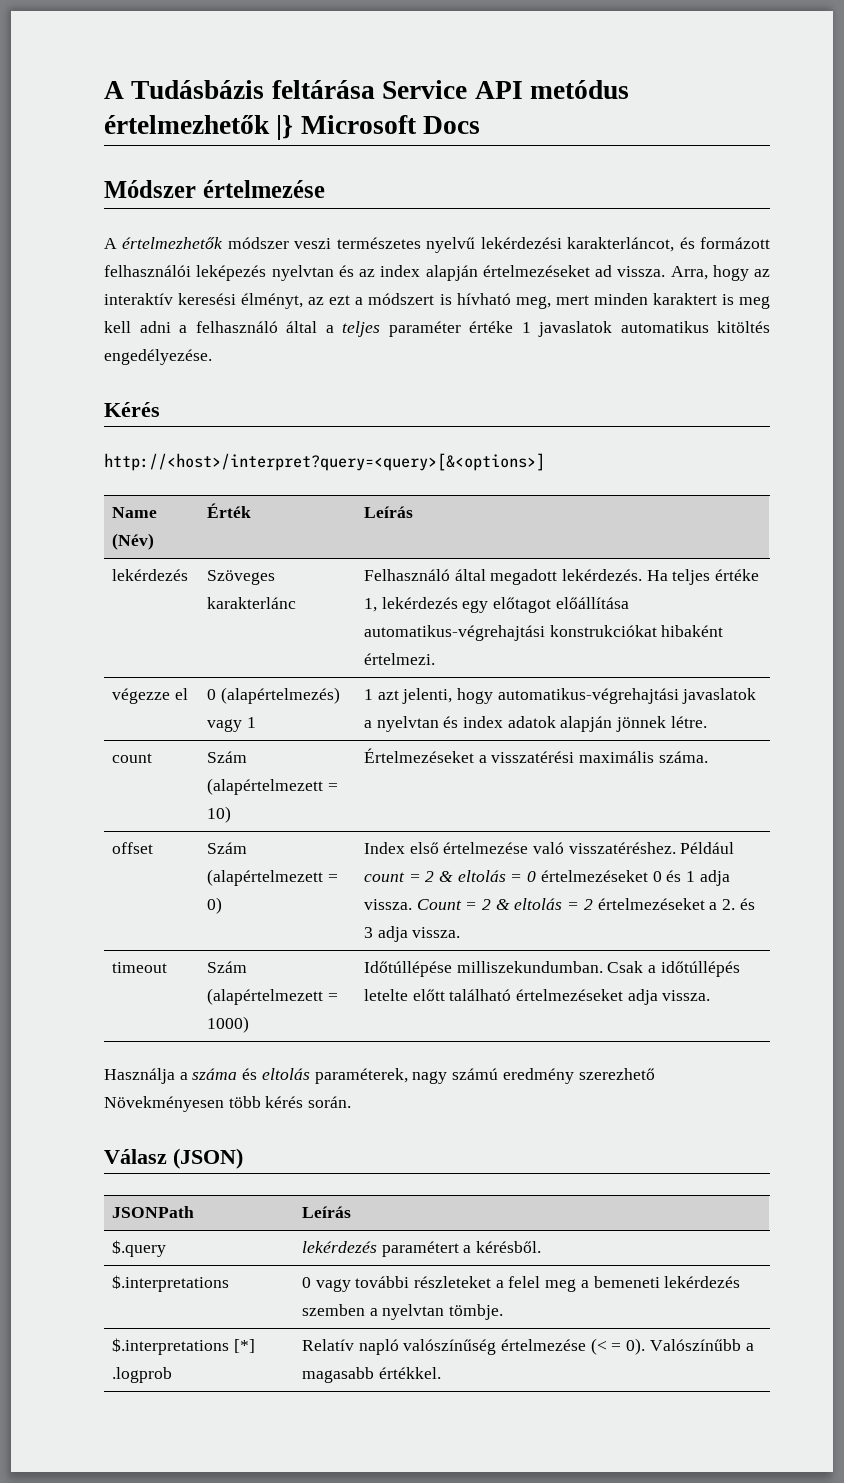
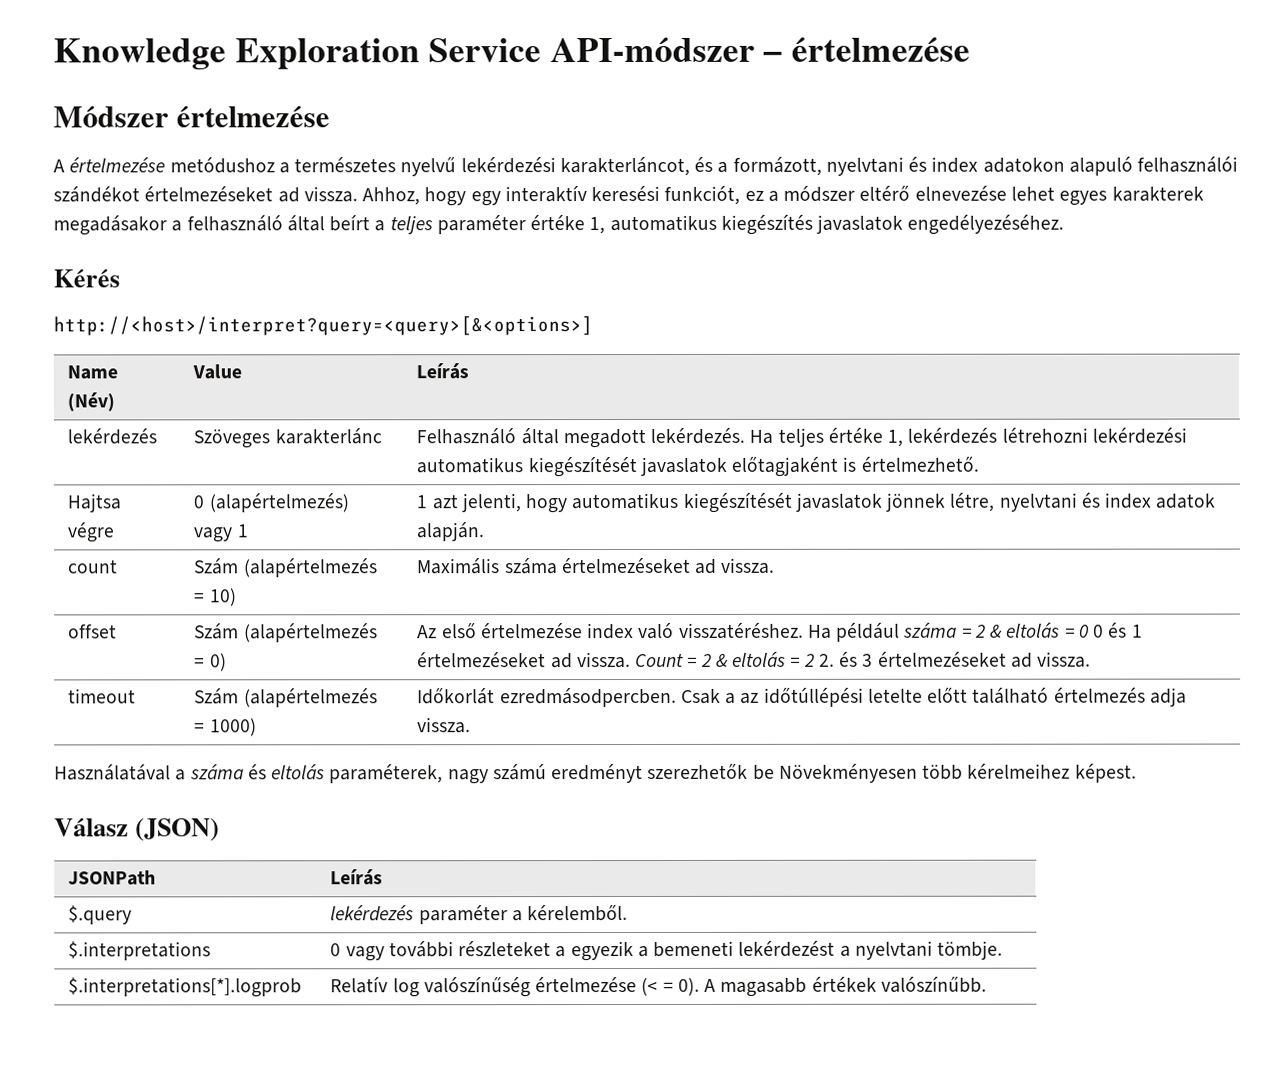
[104,80,630,99] [104,115,481,140] A Tudásbázis feltárása Service API metódus értelmezhetők |} Microsoft Docs -> [53,36,970,71] Knowledge Exploration Service API-módszer – értelmezése
[122,237,332,249] értelmezhetők módszer veszi -> [69,157,290,174] értelmezése metódushoz a
[700,237,771,249] [104,265,770,281] [104,293,770,309] [104,321,171,333] formázott felhasználói leképezés nyelvtan és az index alapján értelmezéseket ad vissza. Arra, hogy az interaktív keresési élményt, az ezt a módszert is hívható meg, mert minden karaktert is meg kell adni -> [717,156,1239,176] [53,185,1204,207] [53,215,167,236] a formázott, nyelvtani és index adatokon alapuló felhasználói szándékot értelmezéseket ad vissza. Ahhoz, hogy egy interaktív keresési funkciót, ez a módszer eltérő elnevezése lehet egyes karakterek megadásakor
(317, 327) none -> [329,215,371,232] beírt
[521,321,770,337] [104,349,212,365] 1 javaslatok automatikus kitöltés engedélyezése. -> [589,214,1065,235] 1, automatikus kiegészítés javaslatok engedélyezéséhez.
[206,503,251,518] Érték -> [192,364,243,380] Value
[462,597,629,613] [363,625,724,641] [363,653,435,665] [111,688,188,704] egy előtagot előállítása automatikus-végrehajtási konstrukciókat hibaként értelmezi. // végezze el -> [1001,427,1187,444] [416,456,979,478] [67,493,122,513] [67,522,115,543] létrehozni lekérdezési automatikus kiegészítését javaslatok előtagjaként is értelmezhető. // Hajtsa végre
[497,688,757,704] [363,716,707,732] automatikus-végrehajtási javaslatok a nyelvtan és index adatok alapján jönnek létre. -> [571,492,1216,513] [416,522,485,542] automatikus kiegészítését javaslatok jönnek létre, nyelvtani és index adatok alapján.
[206,778,323,795] (alapértelmezett -> [243,558,378,578] (alapértelmezés
[363,748,708,763] Értelmezéseket a visszatérési maximális száma. -> [417,557,776,575] Maximális száma értelmezéseket ad vissza.
[206,869,323,886] (alapértelmezett -> [243,623,378,643] (alapértelmezés
[363,842,405,854] Index -> [417,625,438,639] Az
(529, 848) none -> [587,623,635,640] index
[680,842,735,854] [363,872,405,882] Például count -> [807,622,958,642] Ha például száma
[540,870,648,882] értelmezéseket -> (1089, 631) none
[699,870,730,886] adja -> [417,652,573,669] értelmezéseket ad
[597,898,718,910] értelmezéseket a -> (815, 660) none
[377,926,408,942] adja -> [877,651,1033,668] értelmezéseket ad
[206,988,323,1005] (alapértelmezett -> [243,688,378,708] (alapértelmezés
[363,961,740,977] Időtúllépése milliszekundumban. Csak a időtúllépés -> [417,687,864,708] Időkorlát ezredmásodpercben. Csak a az időtúllépési
[515,989,711,1005] [104,1068,175,1084] értelmezéseket adja vissza. // Használja -> [1053,687,1187,707] [417,717,472,734] [54,764,171,781] értelmezés adja vissza. // Használatával
[502,1068,655,1084] [104,1096,352,1112] eredmény szerezhető Növekményesen több kérés során. -> [551,763,1137,784] eredményt szerezhetők be Növekményesen több kérelmeihez képest.
[381,1241,541,1257] paramétert a kérésből. -> [418,905,629,925] paraméter a kérelemből.
[508,1276,741,1292] [301,1304,503,1320] [111,1338,255,1355] [111,1367,172,1383] felel meg a bemeneti lekérdezés szemben a nyelvtan tömbje. // $.interpretations [*] .logprob -> [570,940,1004,962] [68,977,303,998] egyezik a bemeneti lekérdezést a nyelvtani tömbje. // $.interpretations[*].logprob
[358,1339,399,1355] napló -> [392,978,420,998] log
[649,1339,754,1351] [301,1367,441,1383] Valószínűbb a magasabb értékkel. -> [704,976,987,997] A magasabb értékek valószínűbb.

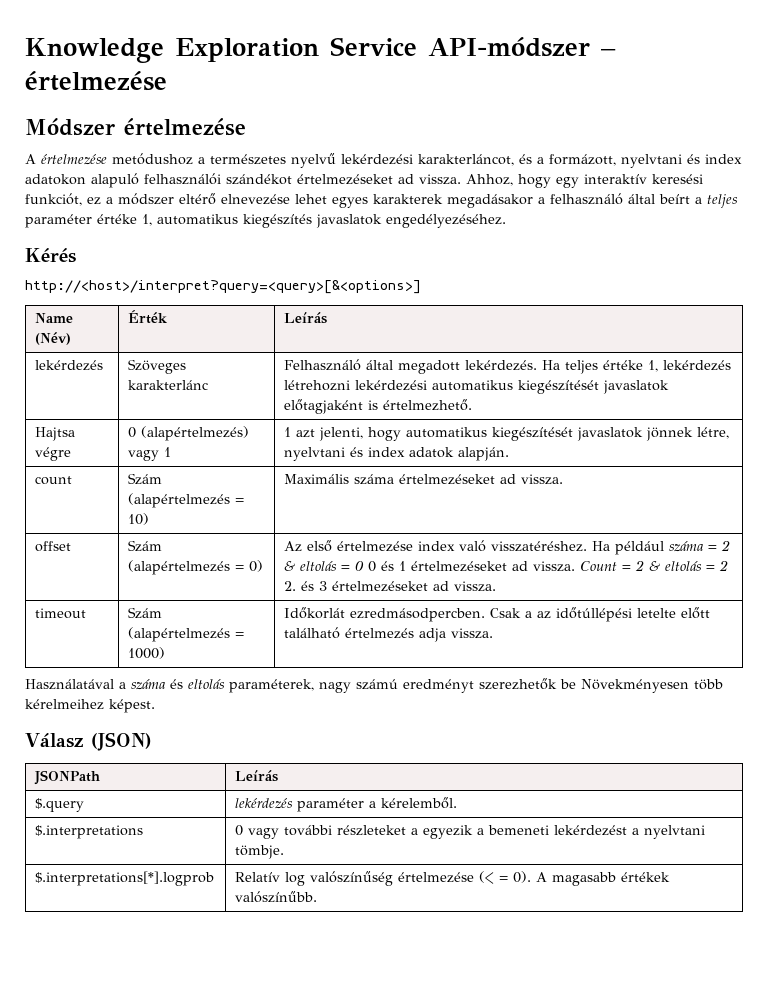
[192,364,243,380] Value -> [128,310,169,324] Érték

